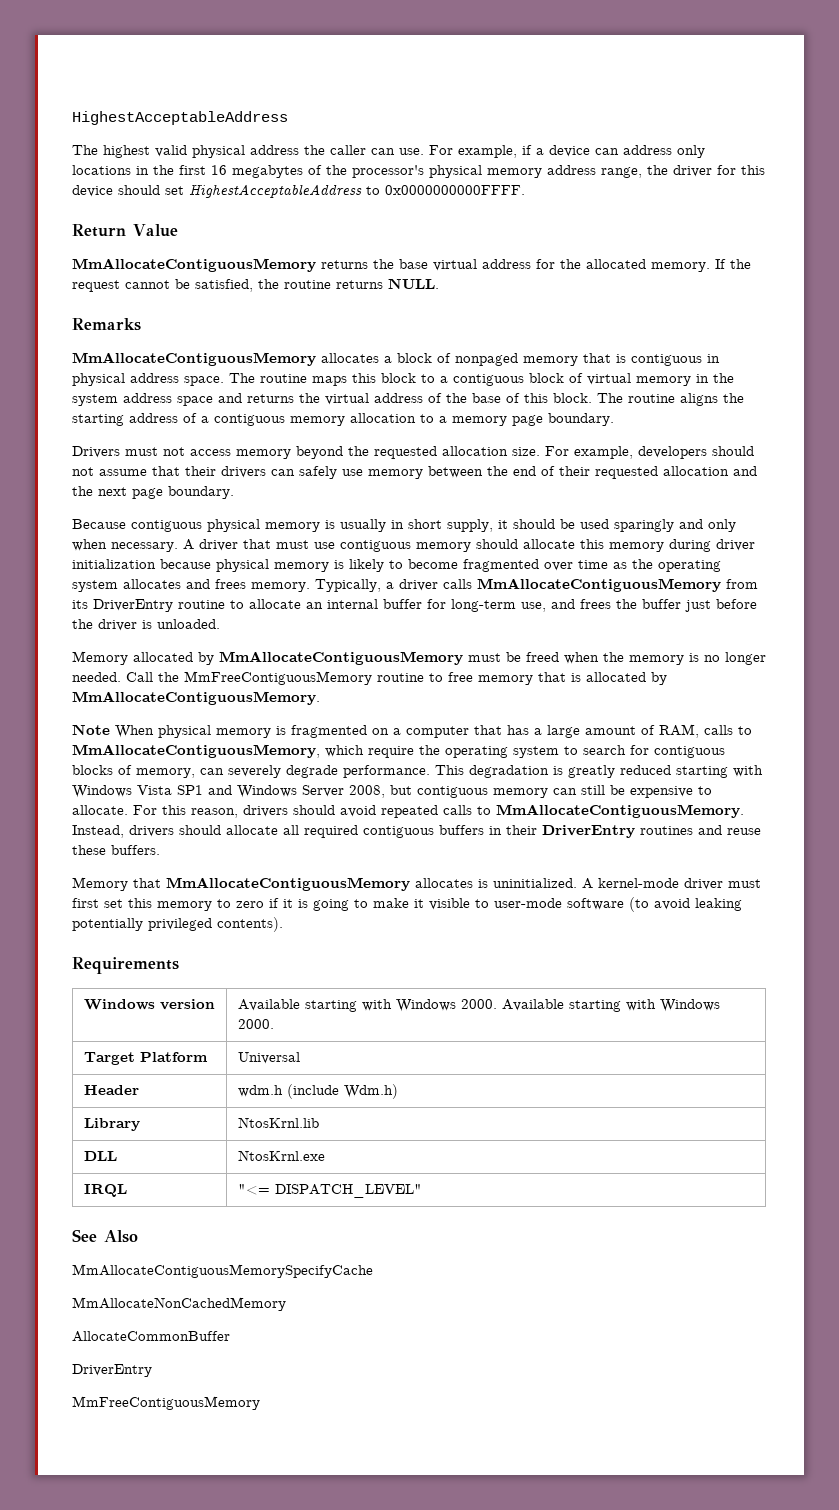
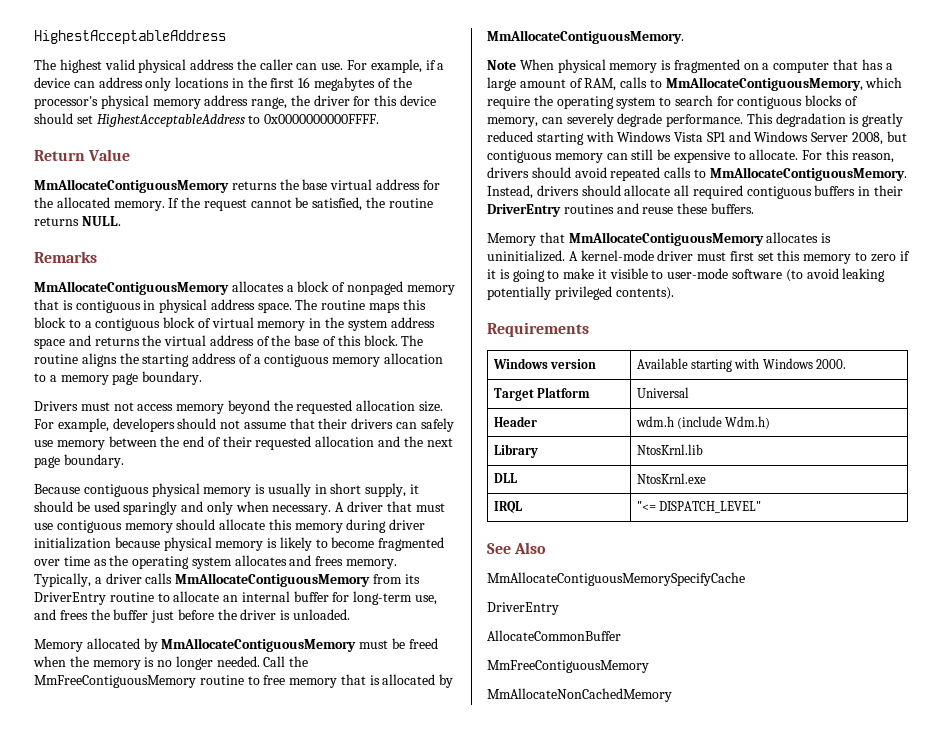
[501,999,720,1012] [237,1019,274,1029] Available starting with Windows 2000. -> (847, 364) none
[72,1297,286,1311] MmAllocateNonCachedMemory -> [487,602,559,615] DriverEntry
[72,1364,152,1377] [72,1396,260,1410] DriverEntry // MmFreeContiguousMemory -> [487,660,649,673] [487,688,672,702] MmFreeContiguousMemory // MmAllocateNonCachedMemory

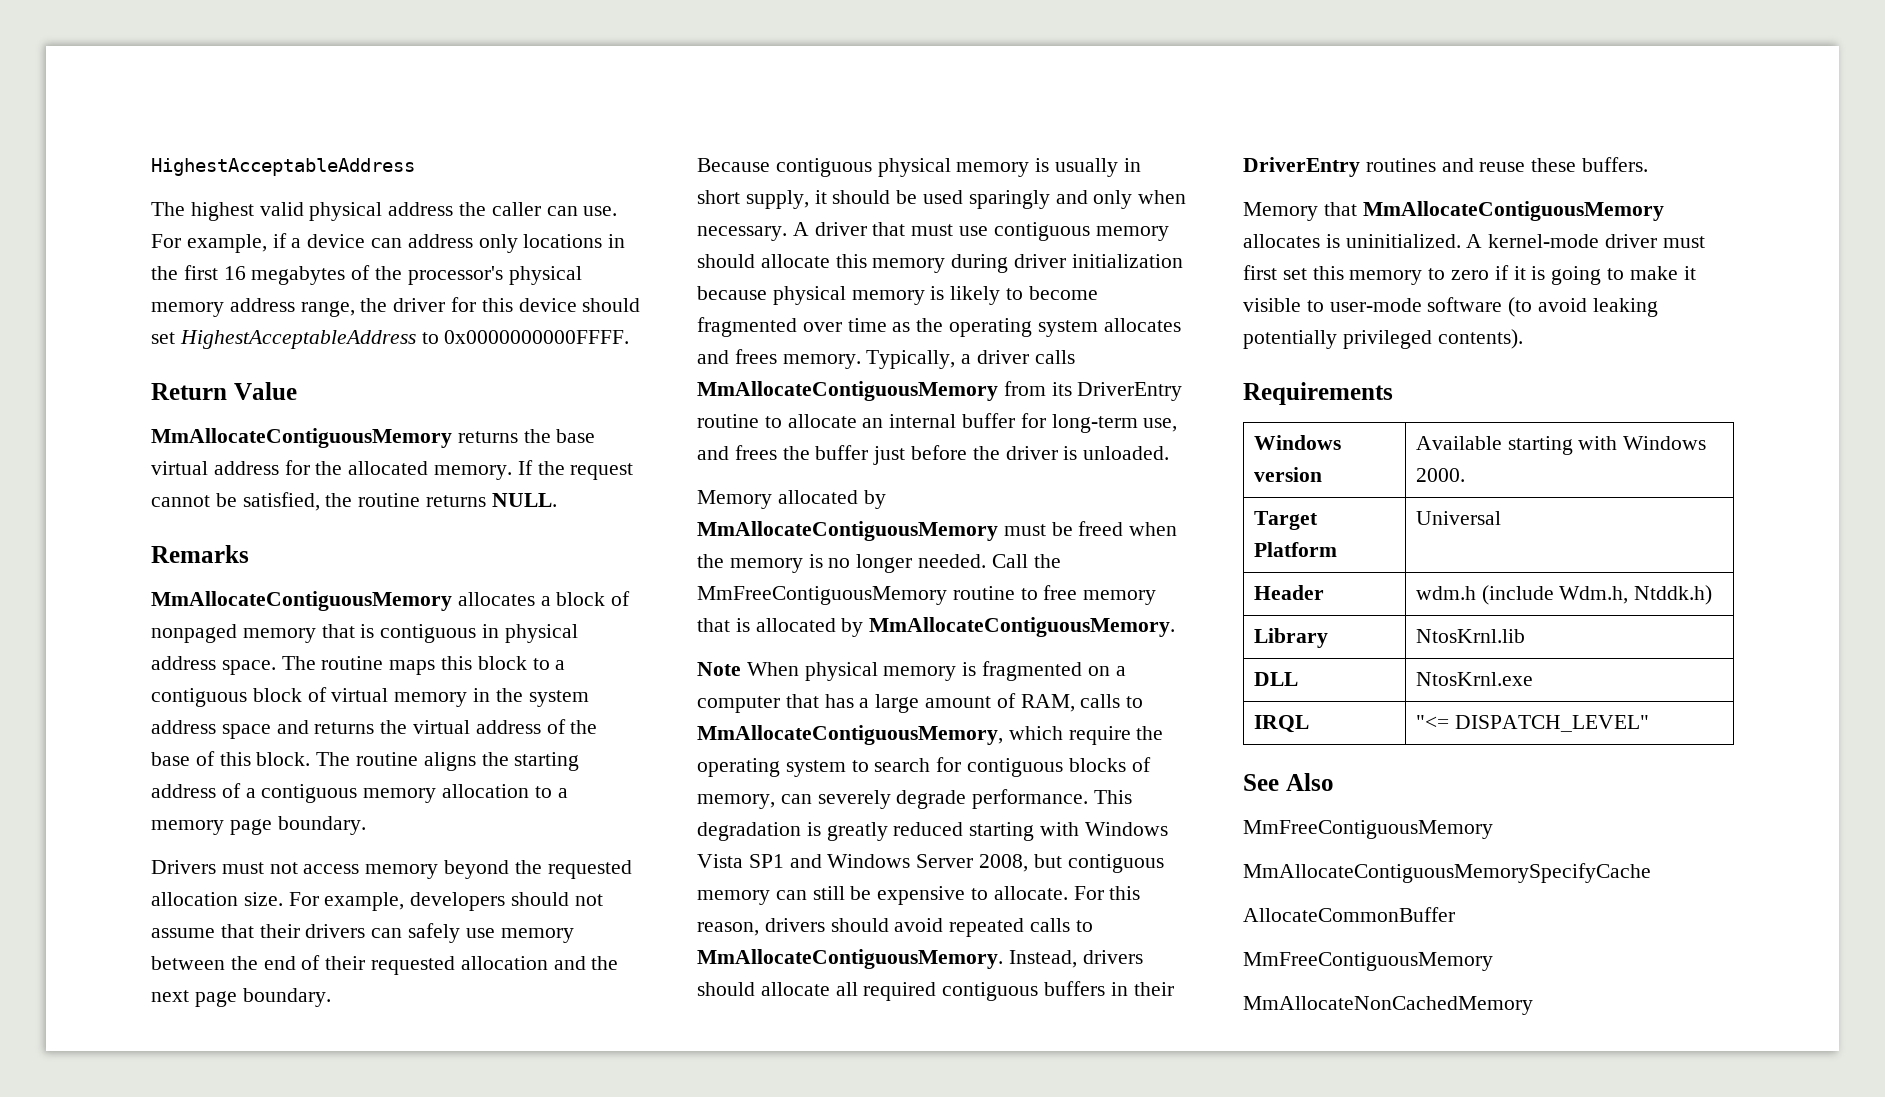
[725,416,771,429] Wdm.h) -> [1559,585,1713,605] Wdm.h, Ntddk.h)
(547, 548) none -> [1243,820,1493,839] // MmFreeContiguousMemory
[487,602,559,615] // DriverEntry -> (1651, 873) none

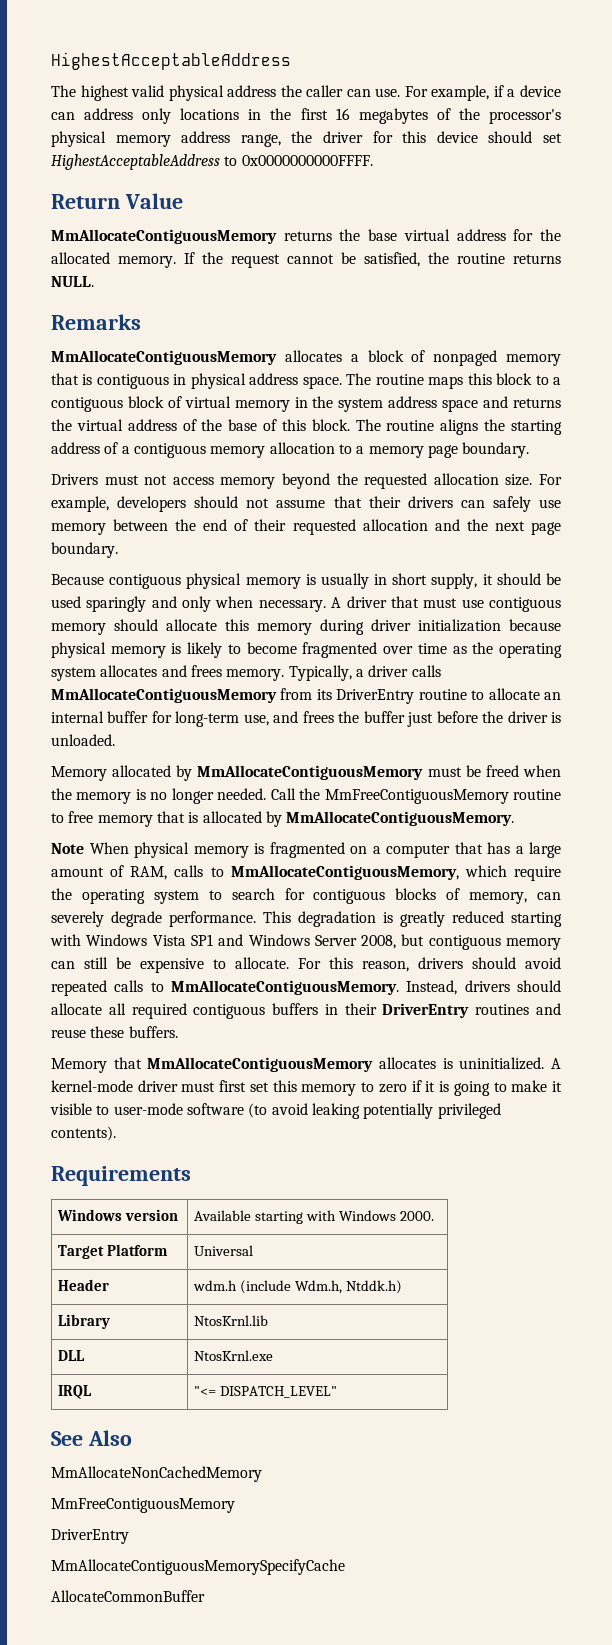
[1243,820,1493,839] // MmFreeContiguousMemory -> [51,1466,262,1482] [51,1498,235,1513] [51,1529,129,1544] // MmAllocateNonCachedMemory // MmFreeContiguousMemory // DriverEntry
[1243,952,1493,971] [1243,996,1533,1015] // MmFreeContiguousMemory // MmAllocateNonCachedMemory -> (205, 1596) none

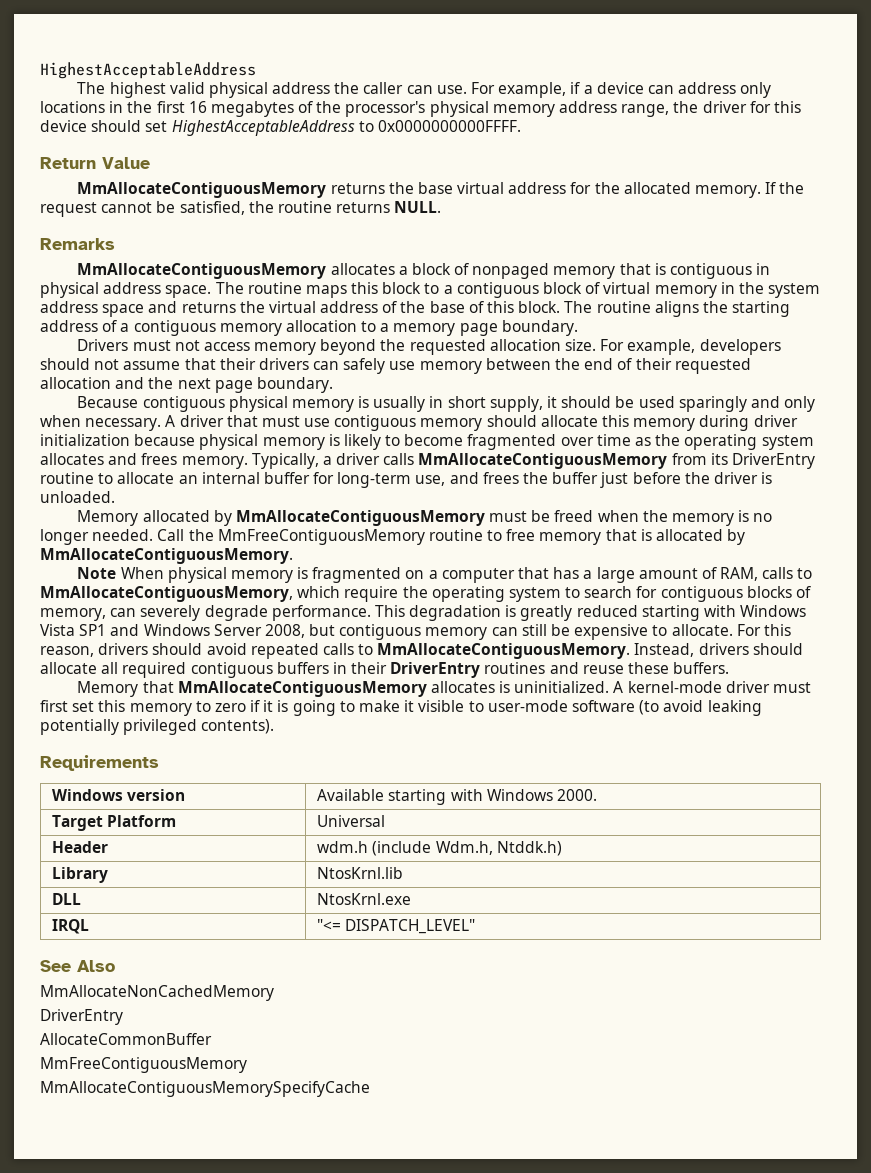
[51,1498,235,1513] [51,1529,129,1544] // MmFreeContiguousMemory // DriverEntry -> [40,1009,123,1025] [40,1033,212,1045] [40,1057,247,1073] // DriverEntry // AllocateCommonBuffer // MmFreeContiguousMemory
[51,1590,205,1602] // AllocateCommonBuffer -> (370, 1089) none

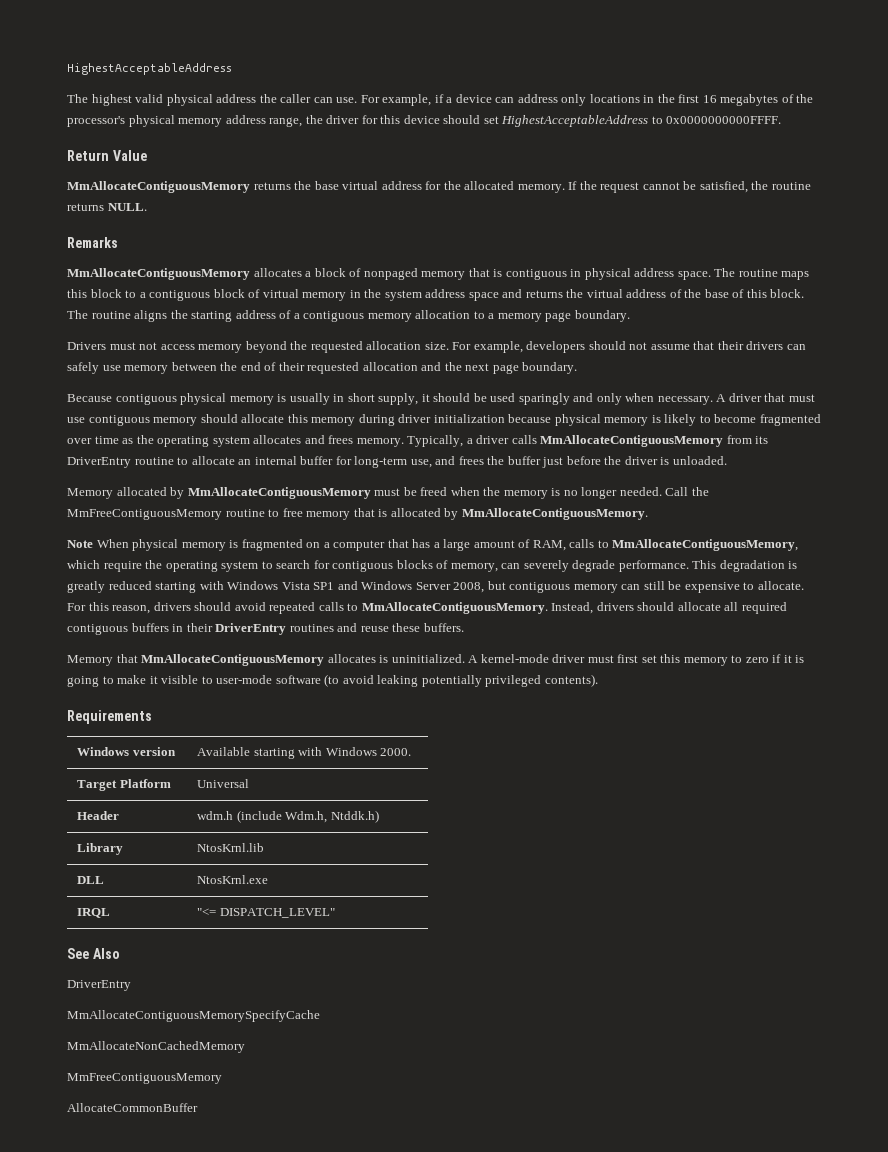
[40,985,274,1001] // MmAllocateNonCachedMemory -> (120, 953) none
[40,1033,212,1045] AllocateCommonBuffer -> [67,1010,320,1022] [67,1041,245,1053] MmAllocateContiguousMemorySpecifyCache // MmAllocateNonCachedMemory
[40,1081,370,1097] MmAllocateContiguousMemorySpecifyCache -> [67,1103,198,1112] AllocateCommonBuffer

